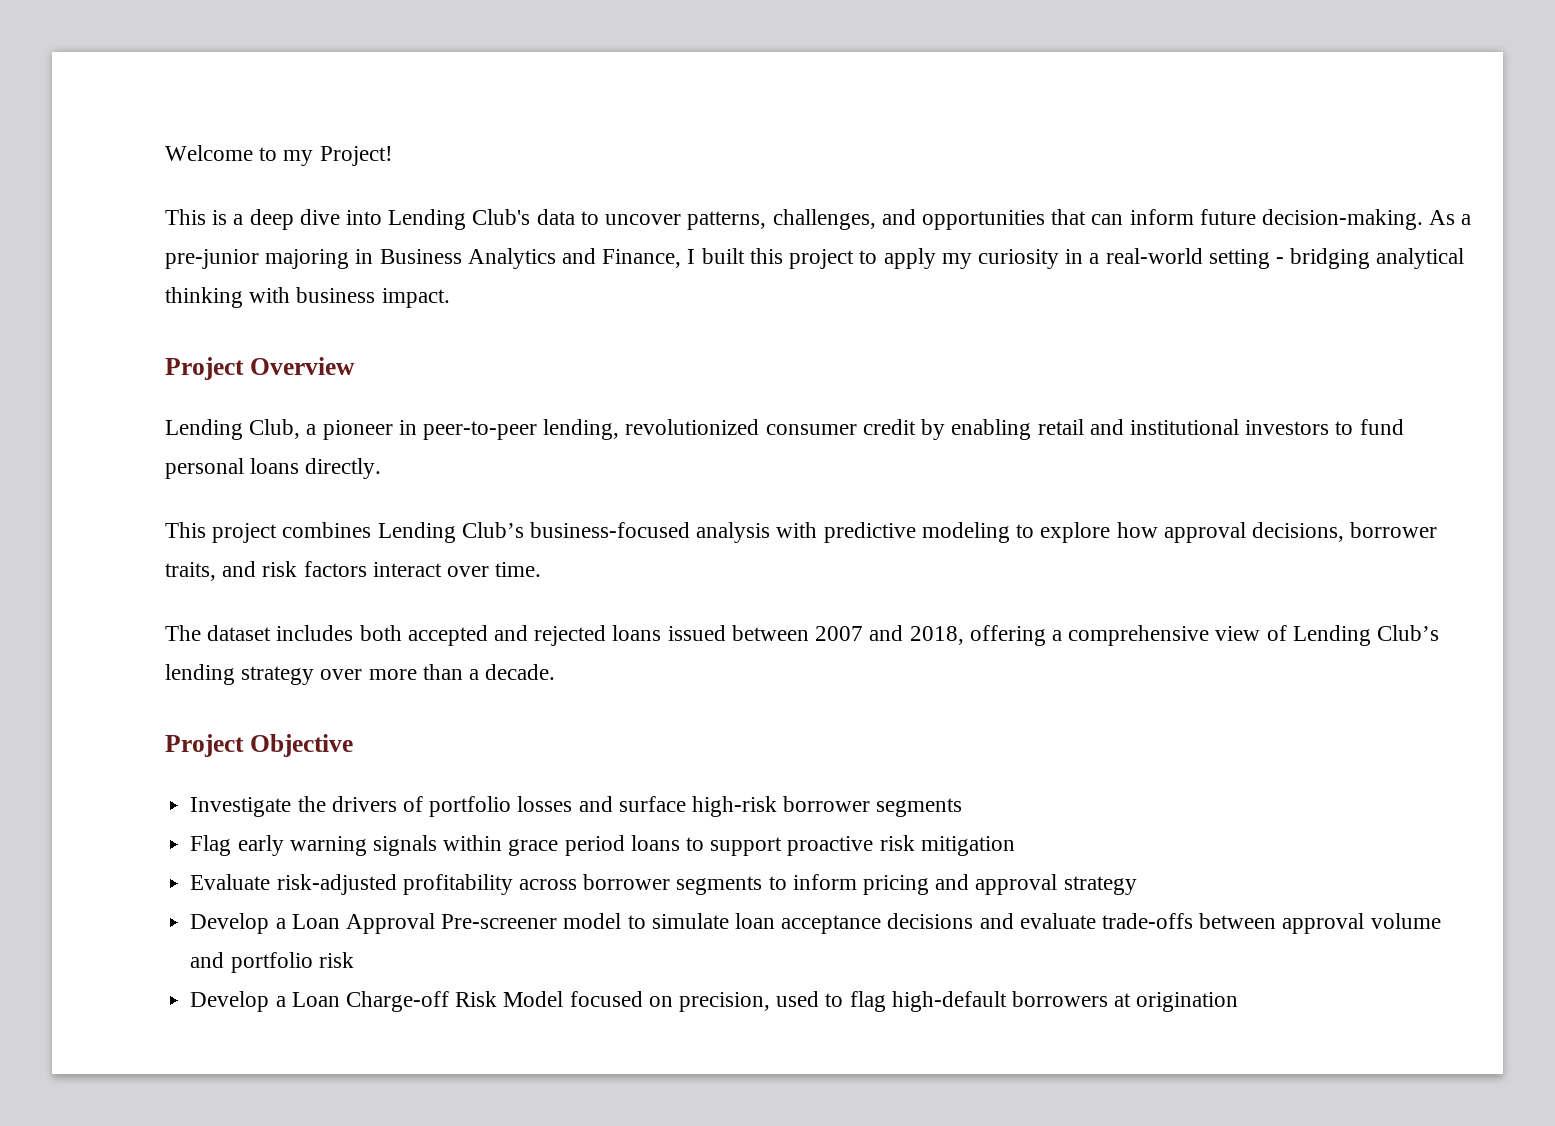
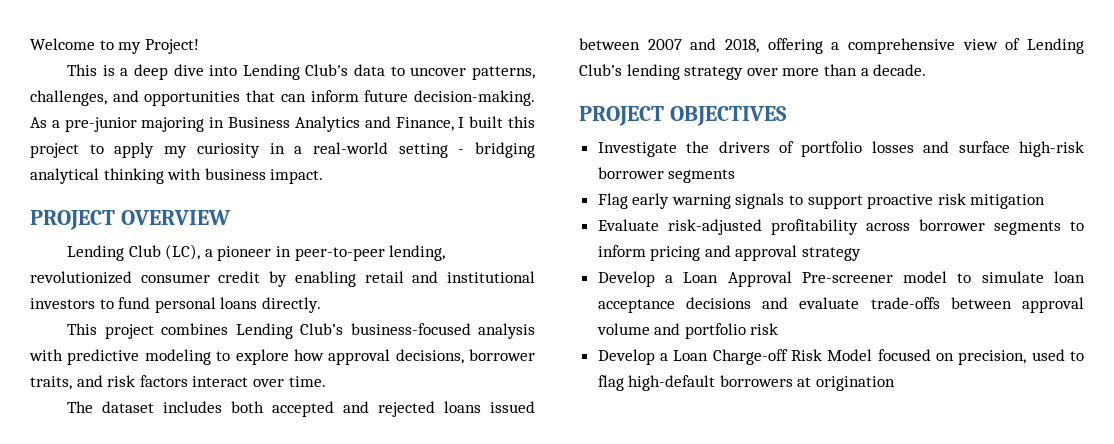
[165,357,355,380] [165,419,301,440] Project Overview // Lending Club, -> [30,210,231,230] [67,244,201,261] PROJECT OVERVIEW // Lending Club (LC),
[165,734,353,757] Project Objective -> [579,106,787,126] PROJECT OBJECTIVES
[443,835,680,856] within grace period loans -> (785, 201) none

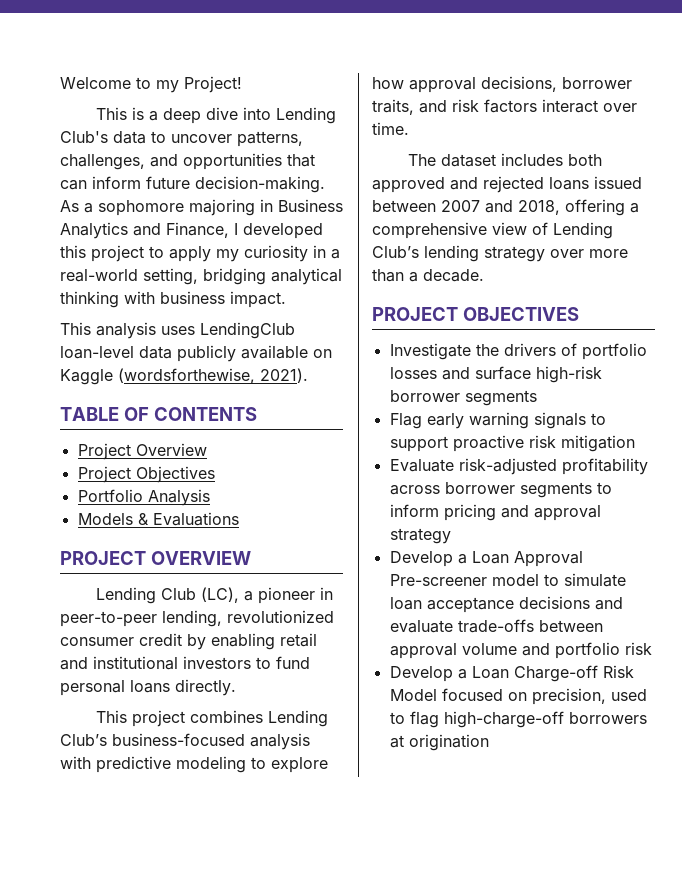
[64,117,137,132] pre-junior -> [98,200,184,216] sophomore
[469,116,504,128] built -> [243,223,323,239] developed
[398,143,465,158] setting - -> [143,268,198,285] setting,
(324, 176) none -> [60,322,295,339] [60,345,332,362] [60,368,308,385] [60,407,257,421] [77,443,207,460] [77,466,215,483] [77,489,210,506] [77,512,239,526] // This analysis uses LendingClub loan-level data publicly available on Kaggle (wordsforthewise, 2021). // TABLE OF CONTENTS // Project Overview // Project Objectives // Portfolio Analysis // Models & Evaluations
[272,401,335,417] accepted -> [372,177,445,193] approved
[628,375,716,391] high-default -> [443,711,564,728] high-charge-off

